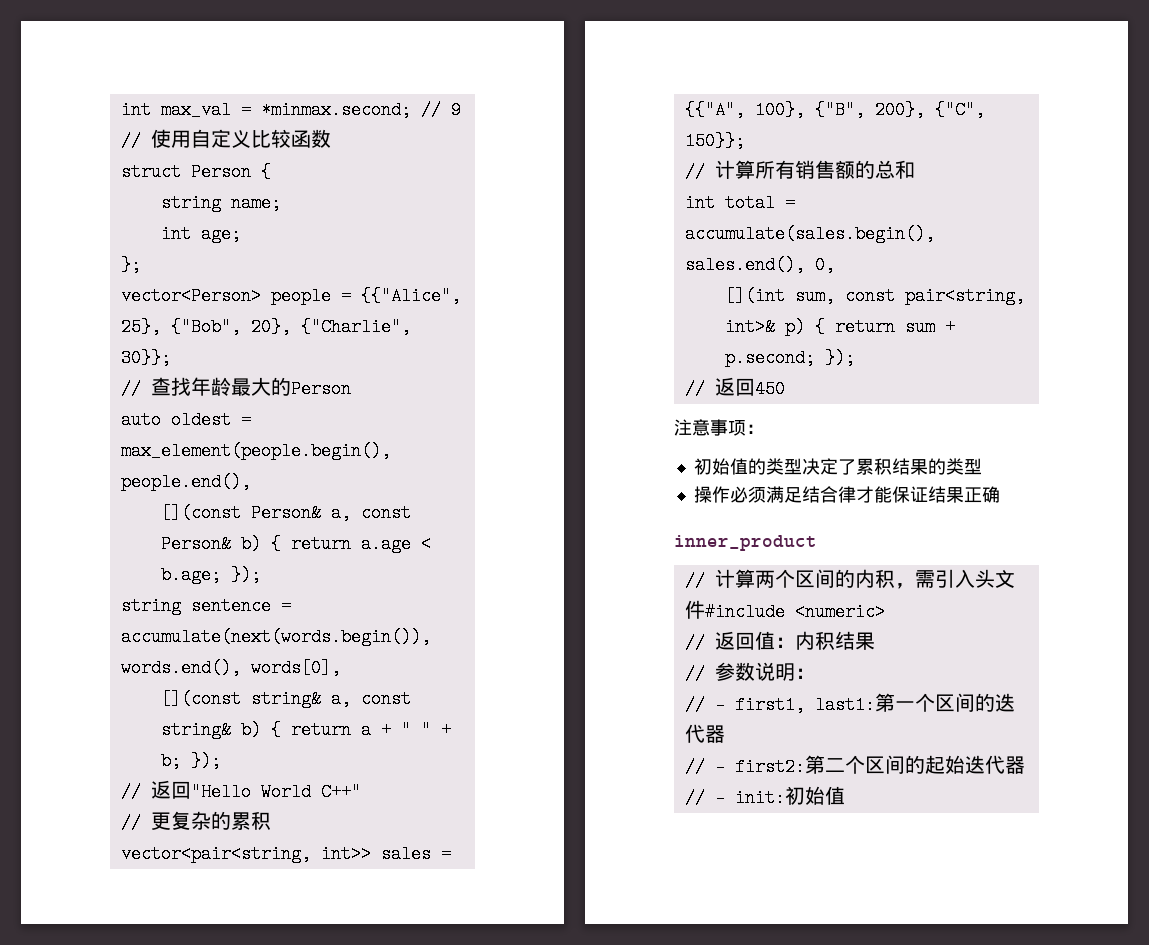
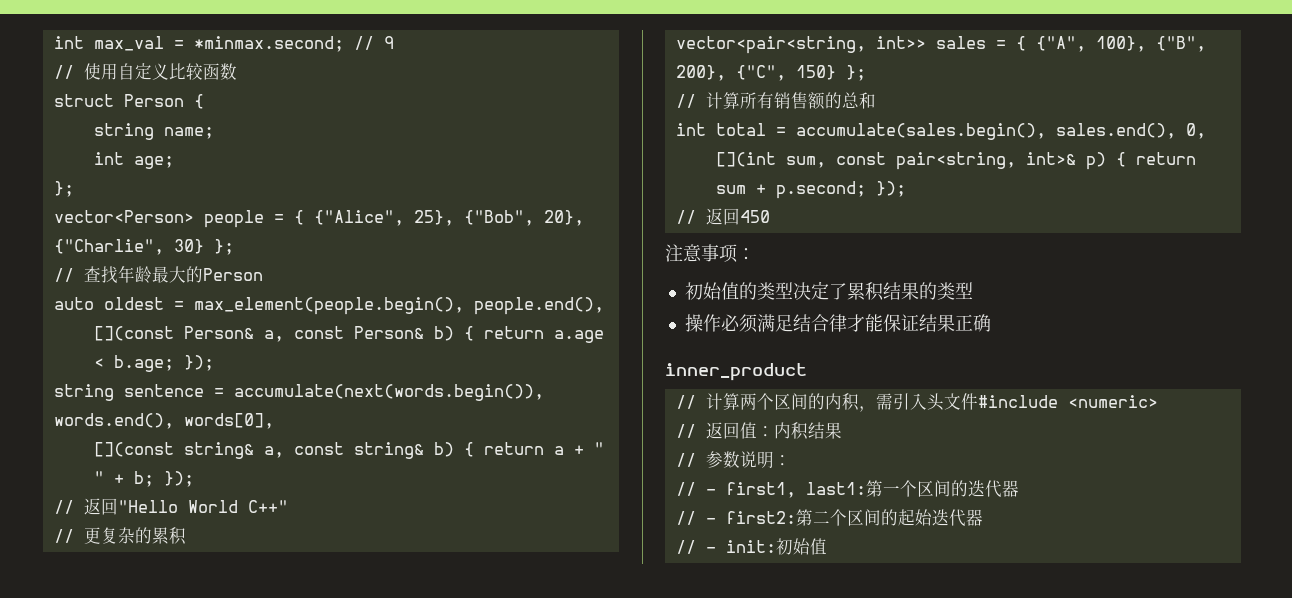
[360,287,461,305] {{"Alice", -> [293,210,404,226] { {"Alice",
[120,349,171,367] 30}}; -> [173,239,234,255] 30} };
[684,101,745,119] {{"A", -> [1015,36,1086,52] { {"A",
[684,132,745,150] 150}}; -> [795,65,866,81] 150} };

